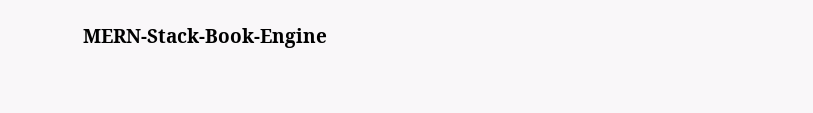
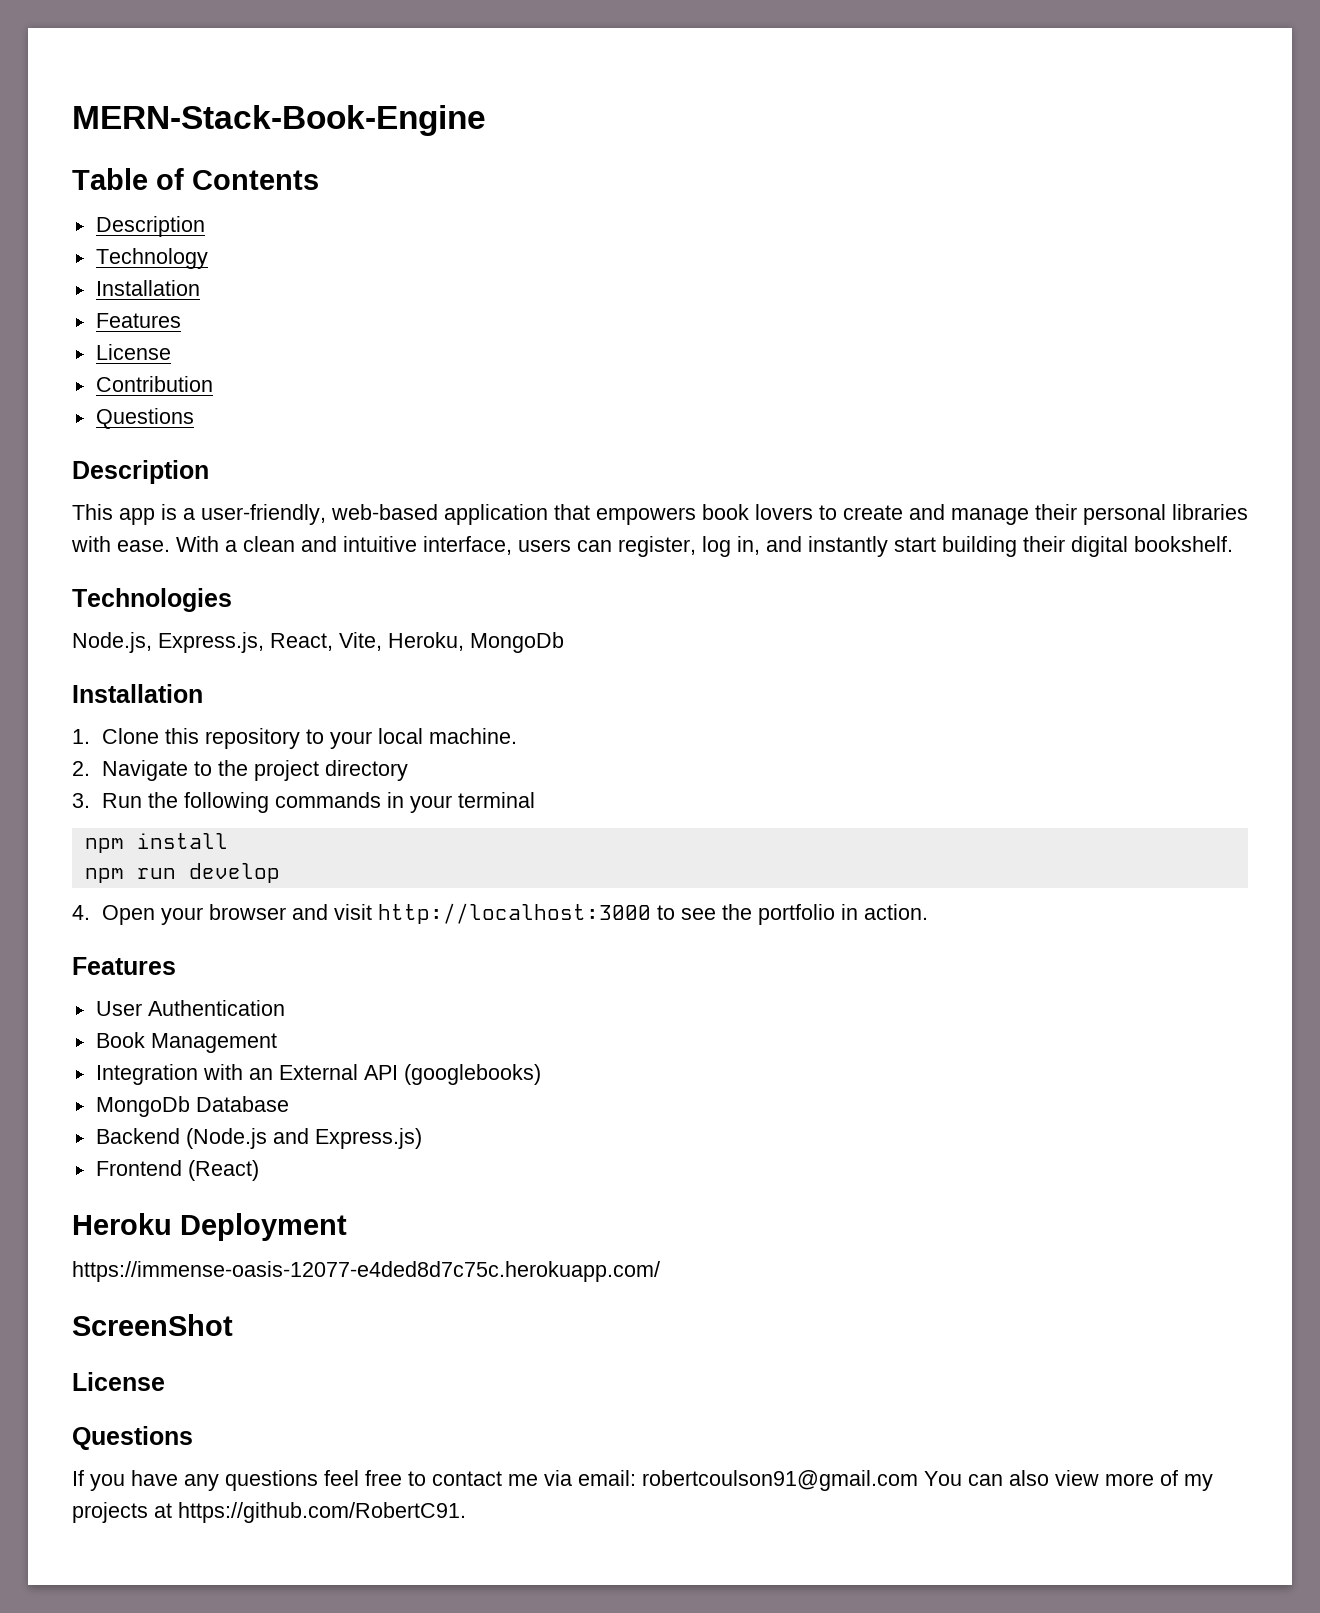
(327, 38) none -> [72,168,319,190] [95,216,205,237] [95,248,208,269] [95,280,200,296] [95,313,181,328] [95,344,171,360] [95,376,213,392] [95,408,194,429] [72,460,209,484] [72,504,1248,525] [71,536,1233,557] [72,588,232,612] [72,632,564,653] [72,684,203,703] [72,728,518,749] [72,760,409,781] [72,792,536,813] [84,833,228,853] [84,863,280,883] [72,903,929,925] [72,957,176,975] [95,1000,285,1016] [95,1032,277,1053] [95,1064,541,1085] [95,1096,289,1117] [95,1128,422,1149] [95,1160,259,1181] [72,1213,347,1241] [72,1261,660,1282] [72,1314,233,1336] [72,1372,165,1391] [72,1426,193,1450] [72,1470,1213,1491] [72,1502,466,1523] // Table of Contents // Description // Technology // Installation // Features // License // Contribution // Questions // Description // This app is a user-friendly, web-based application that empowers book lovers to create and manage their personal libraries with ease. With a clean and intuitive interface, users can register, log in, and instantly start building their digital bookshelf. // Technologies // Node.js, Express.js, React, Vite, Heroku, MongoDb // Installation // 1. Clone this repository to your local machine. // 2. Navigate to the project directory // 3. Run the following commands in your terminal // npm install // npm run develop // 4. Open your browser and visit http://localhost:3000 to see the portfolio in action. // Features // User Authentication // Book Management // Integration with an External API (googlebooks) // MongoDb Database // Backend (Node.js and Express.js) // Frontend (React) // Heroku Deployment // https://immense-oasis-12077-e4ded8d7c75c.herokuapp.com/ // ScreenShot // License // Questions // If you have any questions feel free to contact me via email: robertcoulson91@gmail.com You can also view more of my projects at https://github.com/RobertC91.

